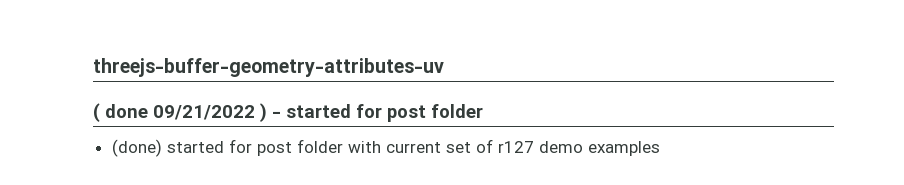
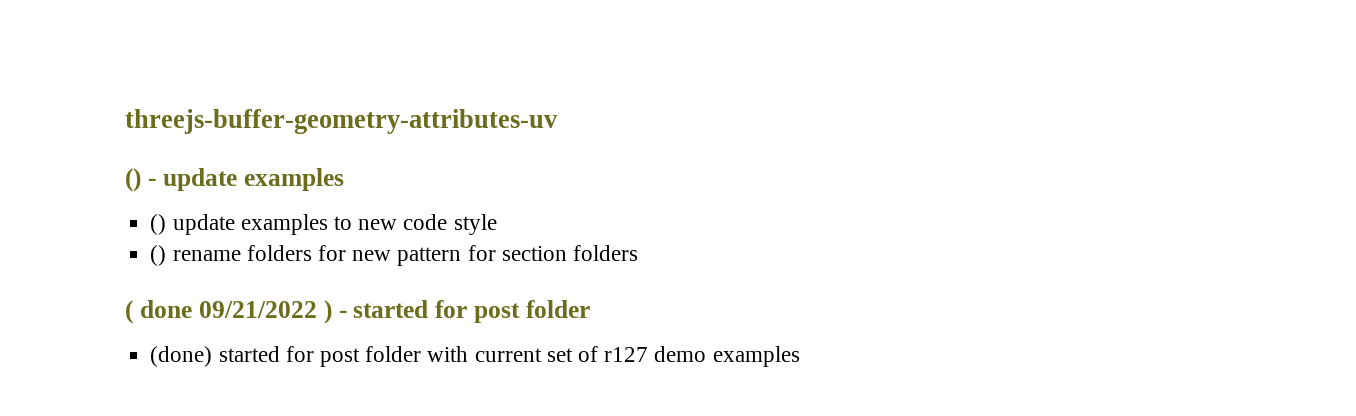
(444, 67) none -> [125,168,344,192] [150,214,497,235] [150,245,638,266] // () - update examples // () update examples to new code style // () rename folders for new pattern for section folders

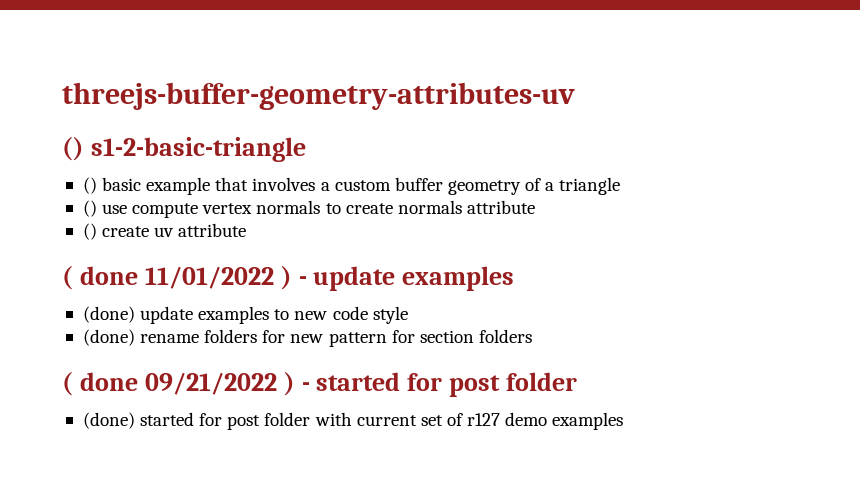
(141, 180) none -> [90,137,306,162] [82,177,621,195] [82,200,535,218] [82,223,247,240] [62,266,292,290] s1-2-basic-triangle // () basic example that involves a custom buffer geometry of a triangle // () use compute vertex normals to create normals attribute // () create uv attribute // ( done 11/01/2022 )
[150,214,167,235] () -> [82,306,135,323] (done)
[150,245,167,266] () -> [82,329,135,346] (done)

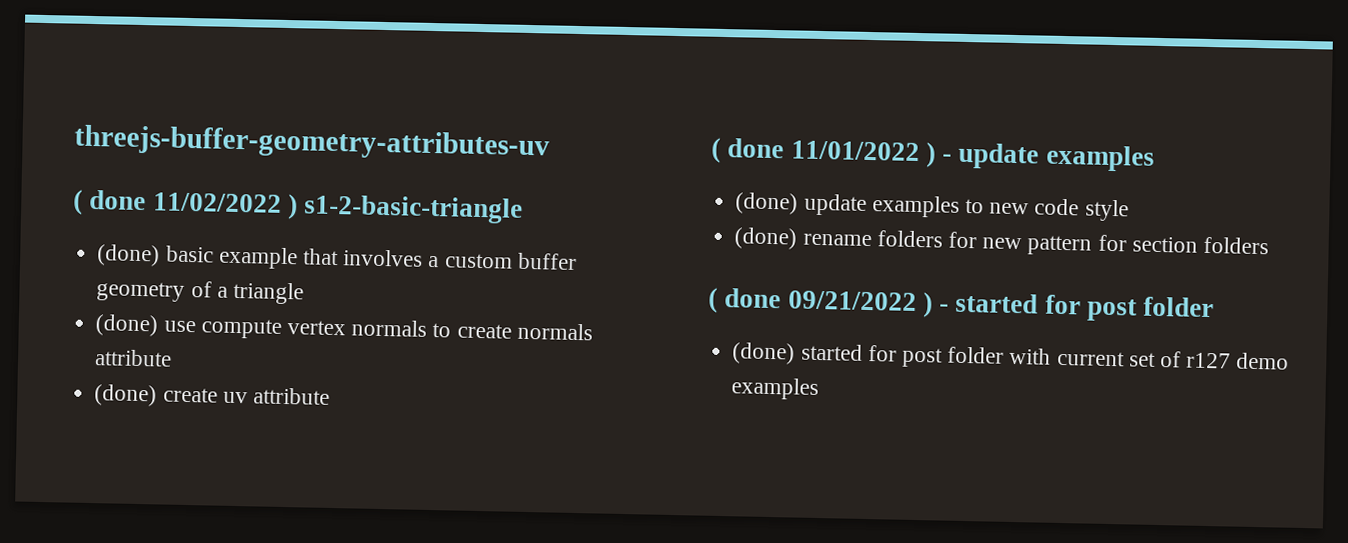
[62,137,84,161] () -> [73,189,298,220] ( done 11/02/2022 )
[82,177,97,194] () -> [97,244,161,267] (done)
[82,200,97,217] () -> [95,314,159,337] (done)
[82,223,97,240] () -> [94,384,158,407] (done)

